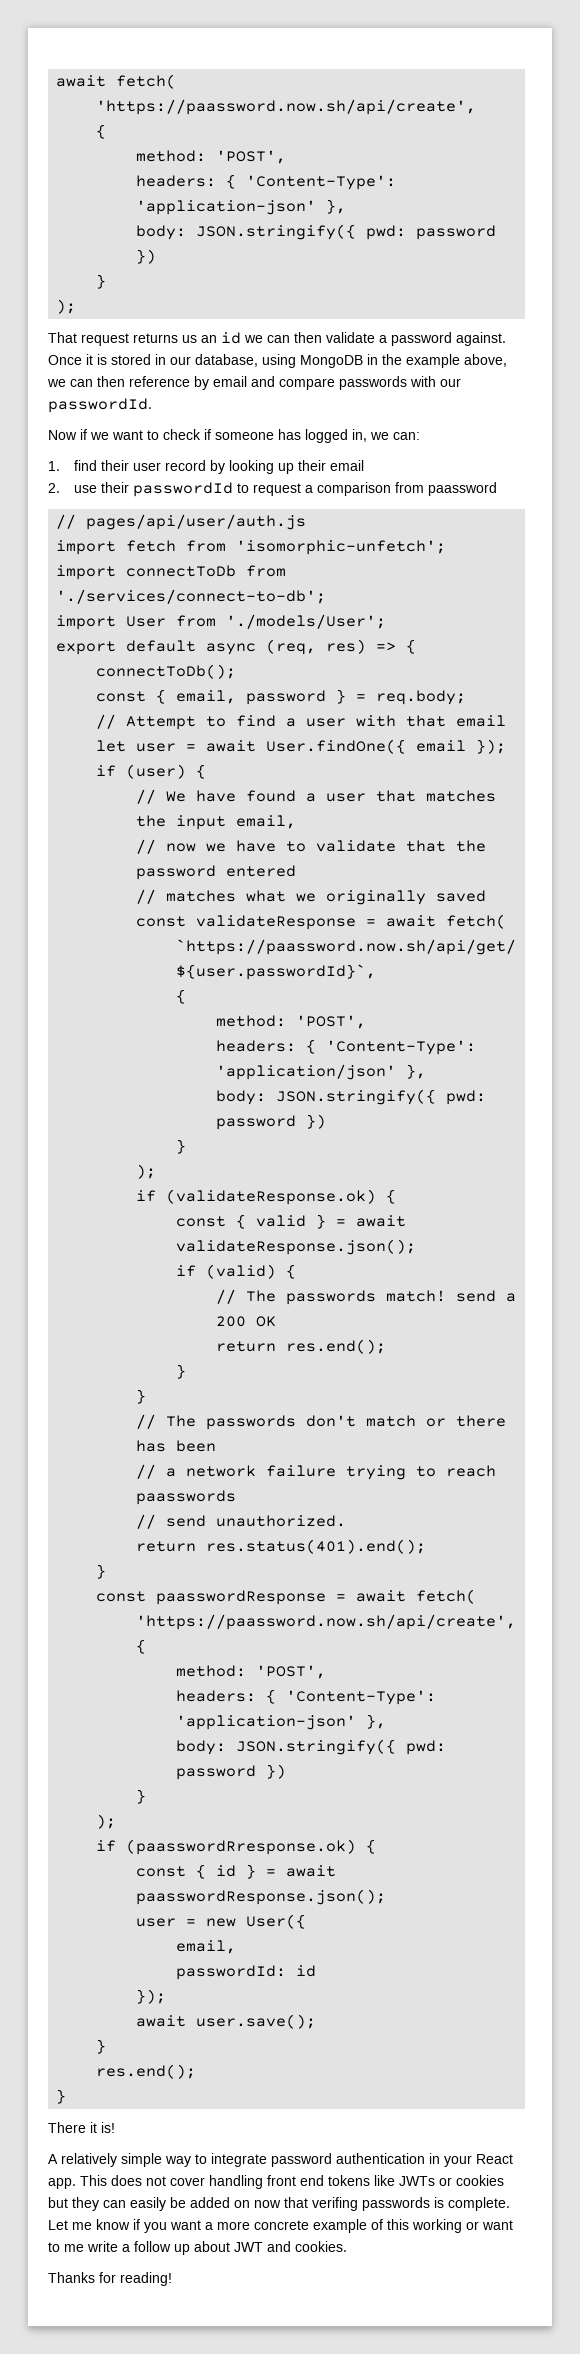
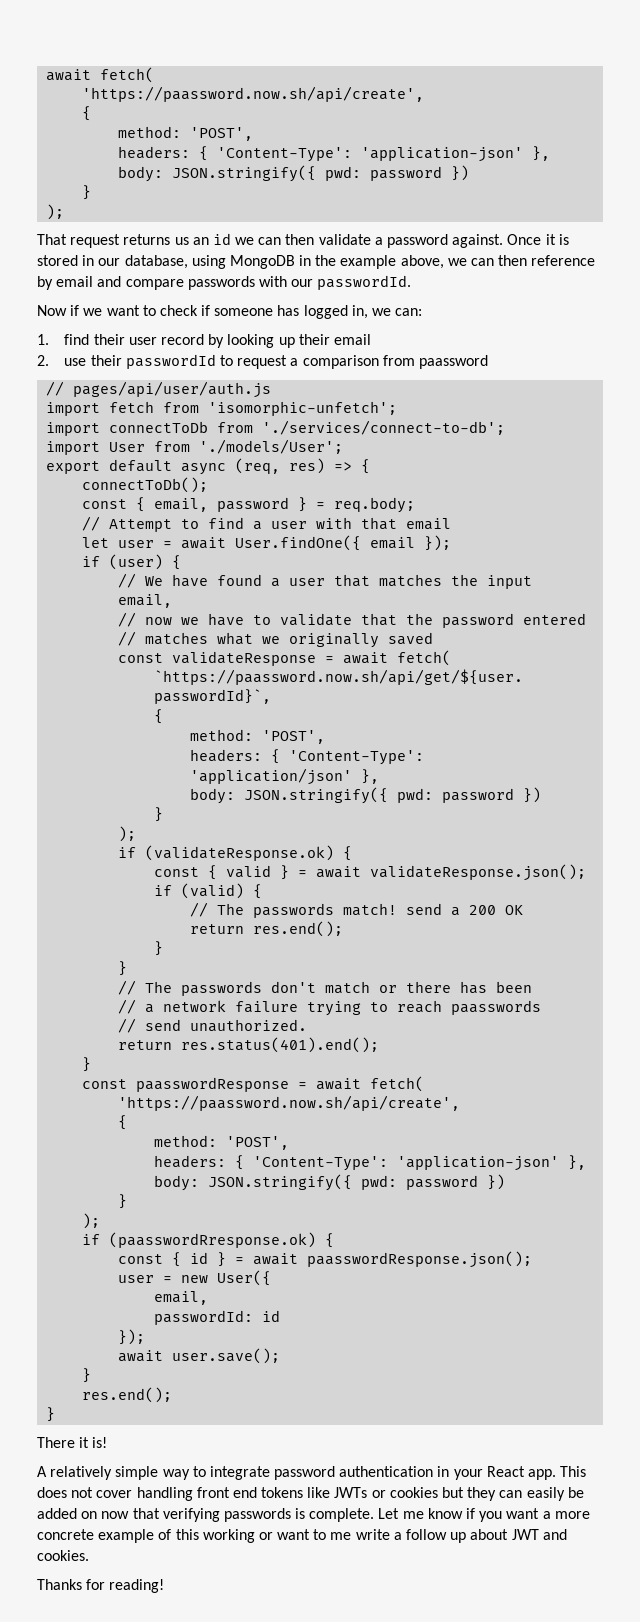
[312,2197,358,2211] verifing -> [162,1508,220,1522] verifying

